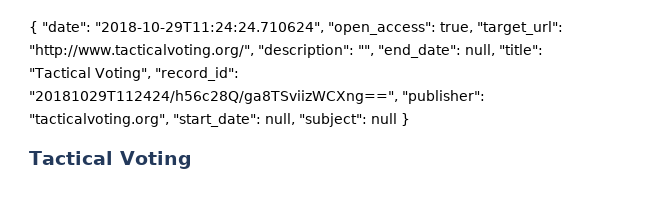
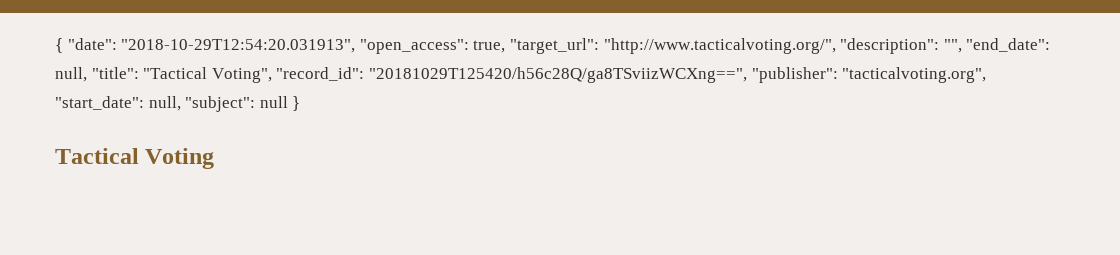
[95,22,324,33] "2018-10-29T11:24:24.710624", -> [121,39,356,53] "2018-10-29T12:54:20.031913",
[29,90,398,104] "20181029T112424/h56c28Q/ga8TSviizWCXng==", -> [368,67,747,83] "20181029T125420/h56c28Q/ga8TSviizWCXng==",

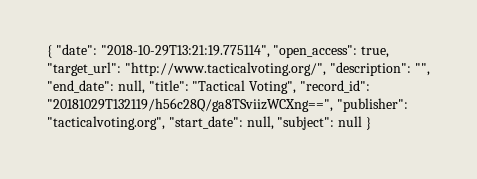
[121,39,356,53] "2018-10-29T12:54:20.031913", -> [100,45,270,58] "2018-10-29T13:21:19.775114",
[368,67,747,83] "20181029T125420/h56c28Q/ga8TSviizWCXng==", -> [47,98,333,112] "20181029T132119/h56c28Q/ga8TSviizWCXng==",
[55,148,215,169] // Tactical Voting -> (371, 123) none

